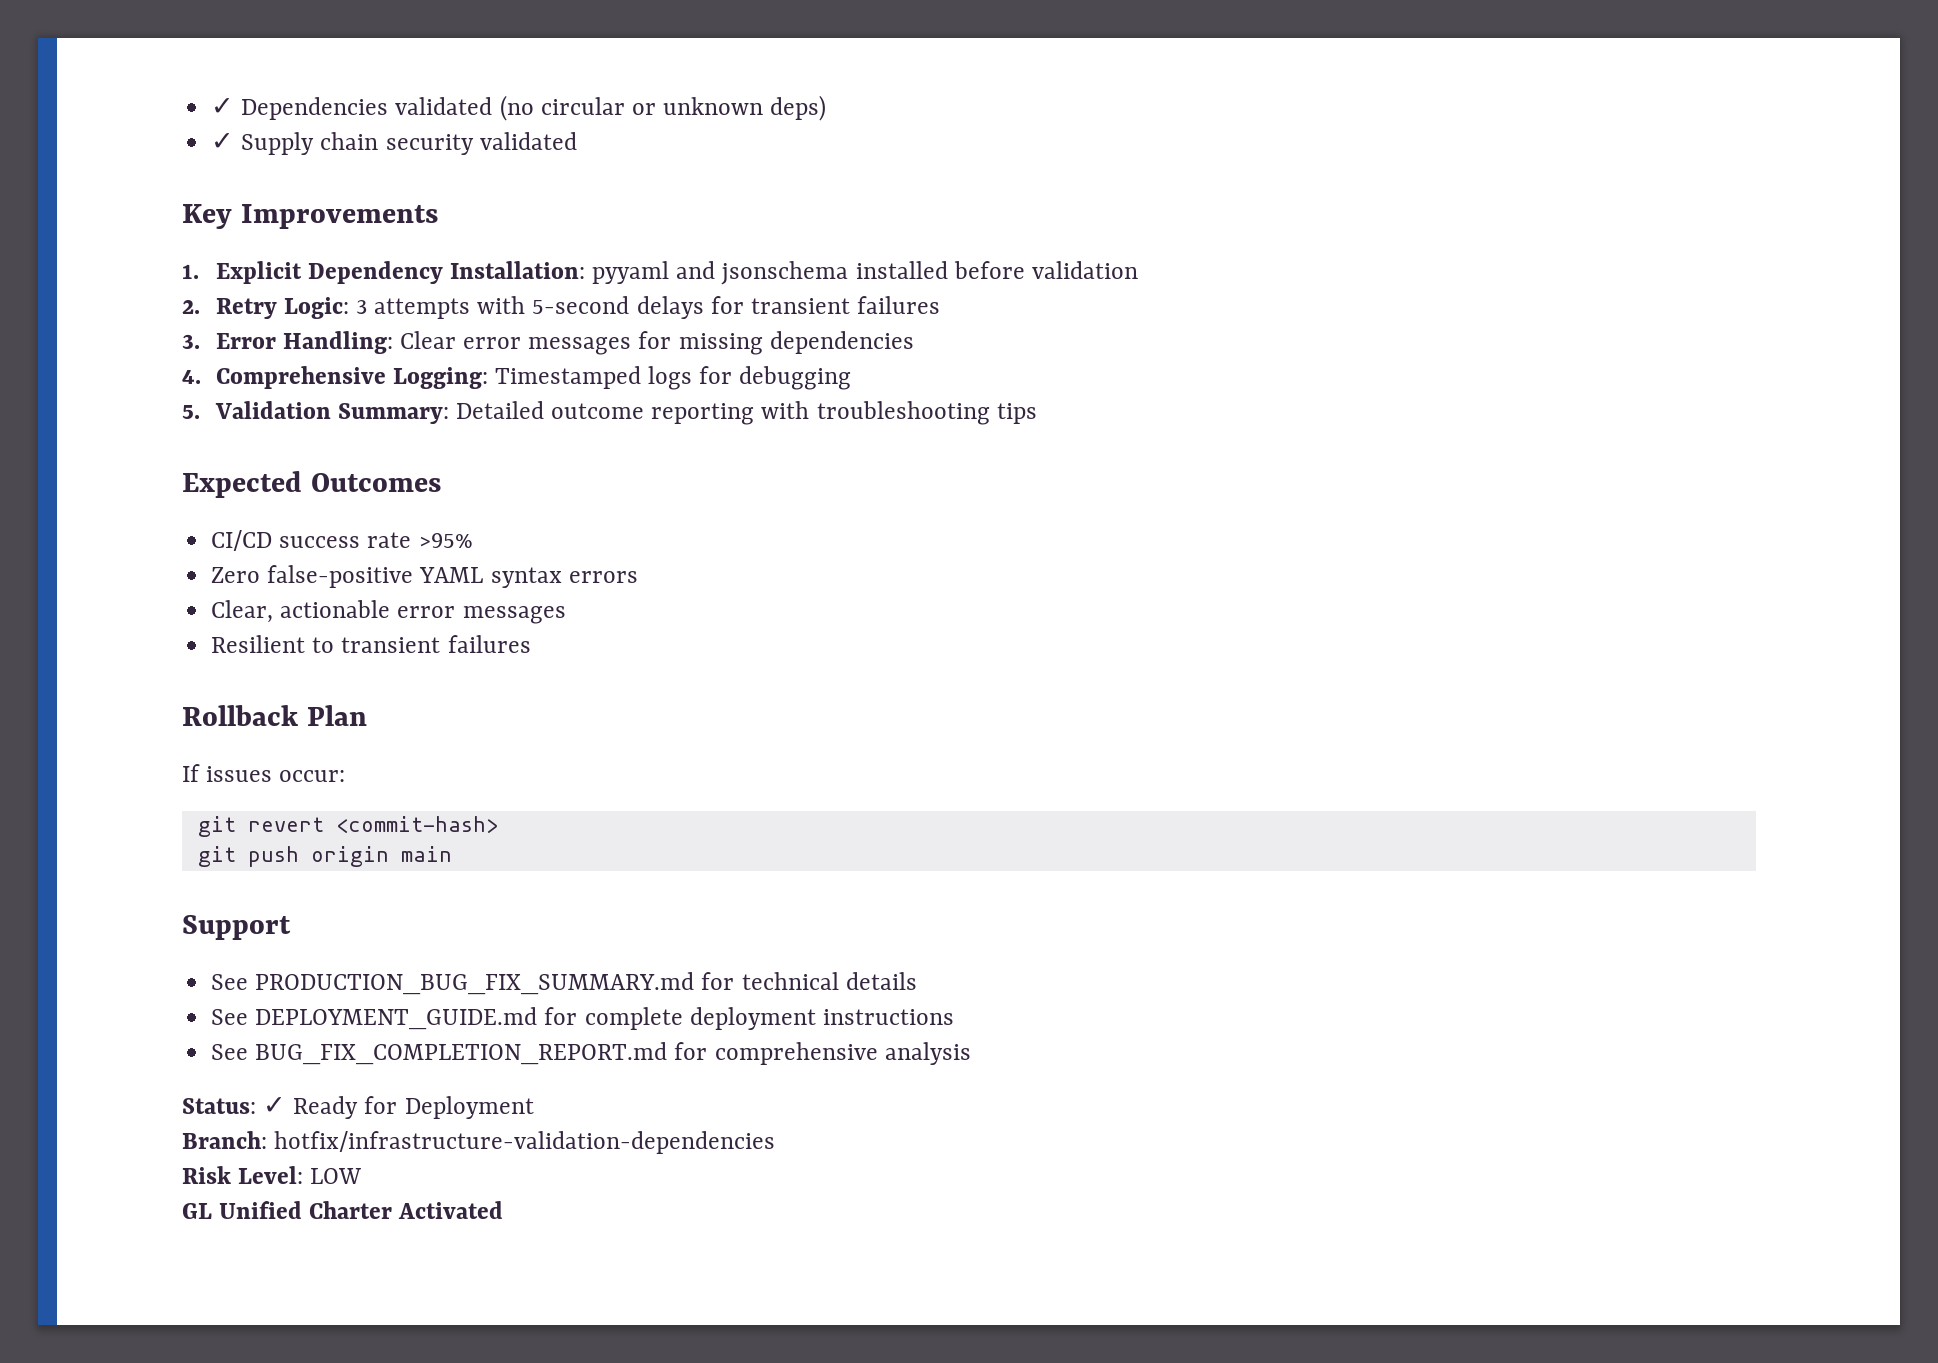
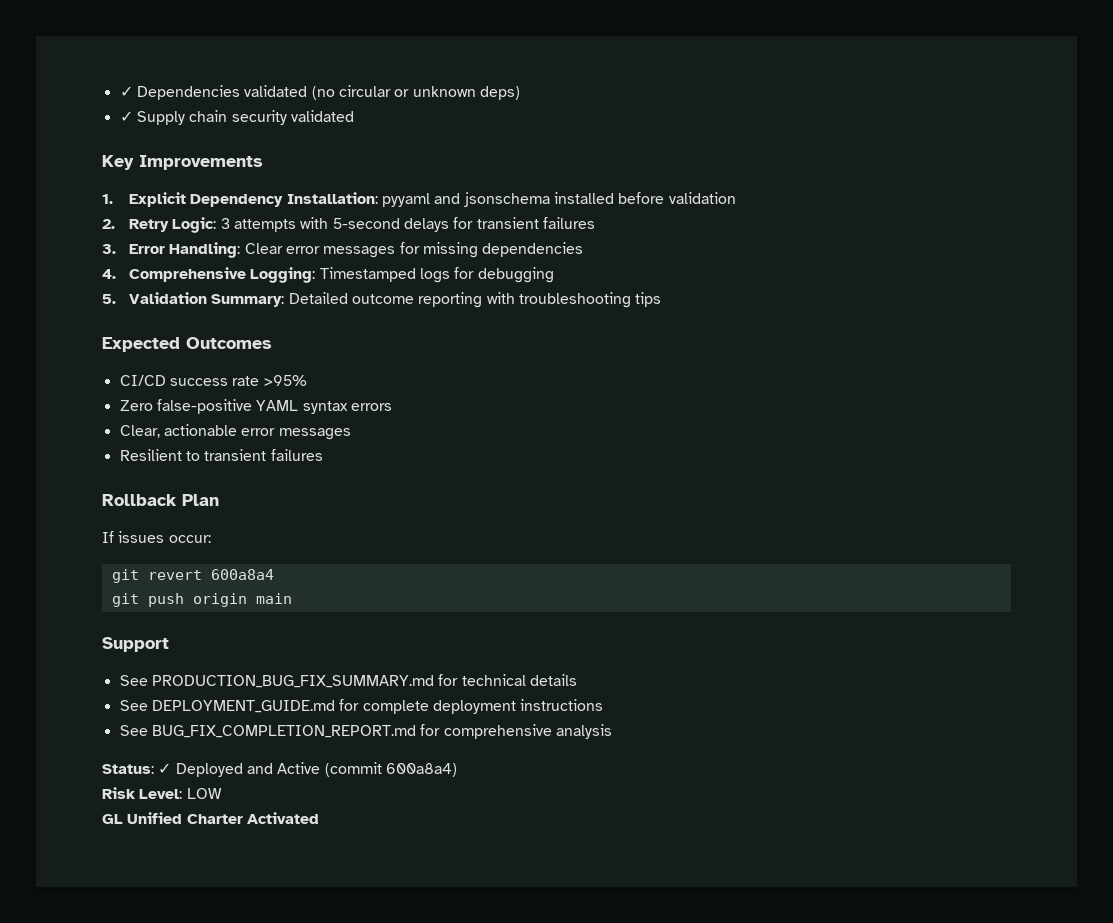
[335,816,498,833] <commit-hash> -> [210,569,274,580] 600a8a4
[293,1096,534,1119] [182,1131,776,1154] Ready for Deployment // Branch: hotfix/infrastructure-validation-dependencies -> [175,762,457,777] Deployed and Active (commit 600a8a4)

